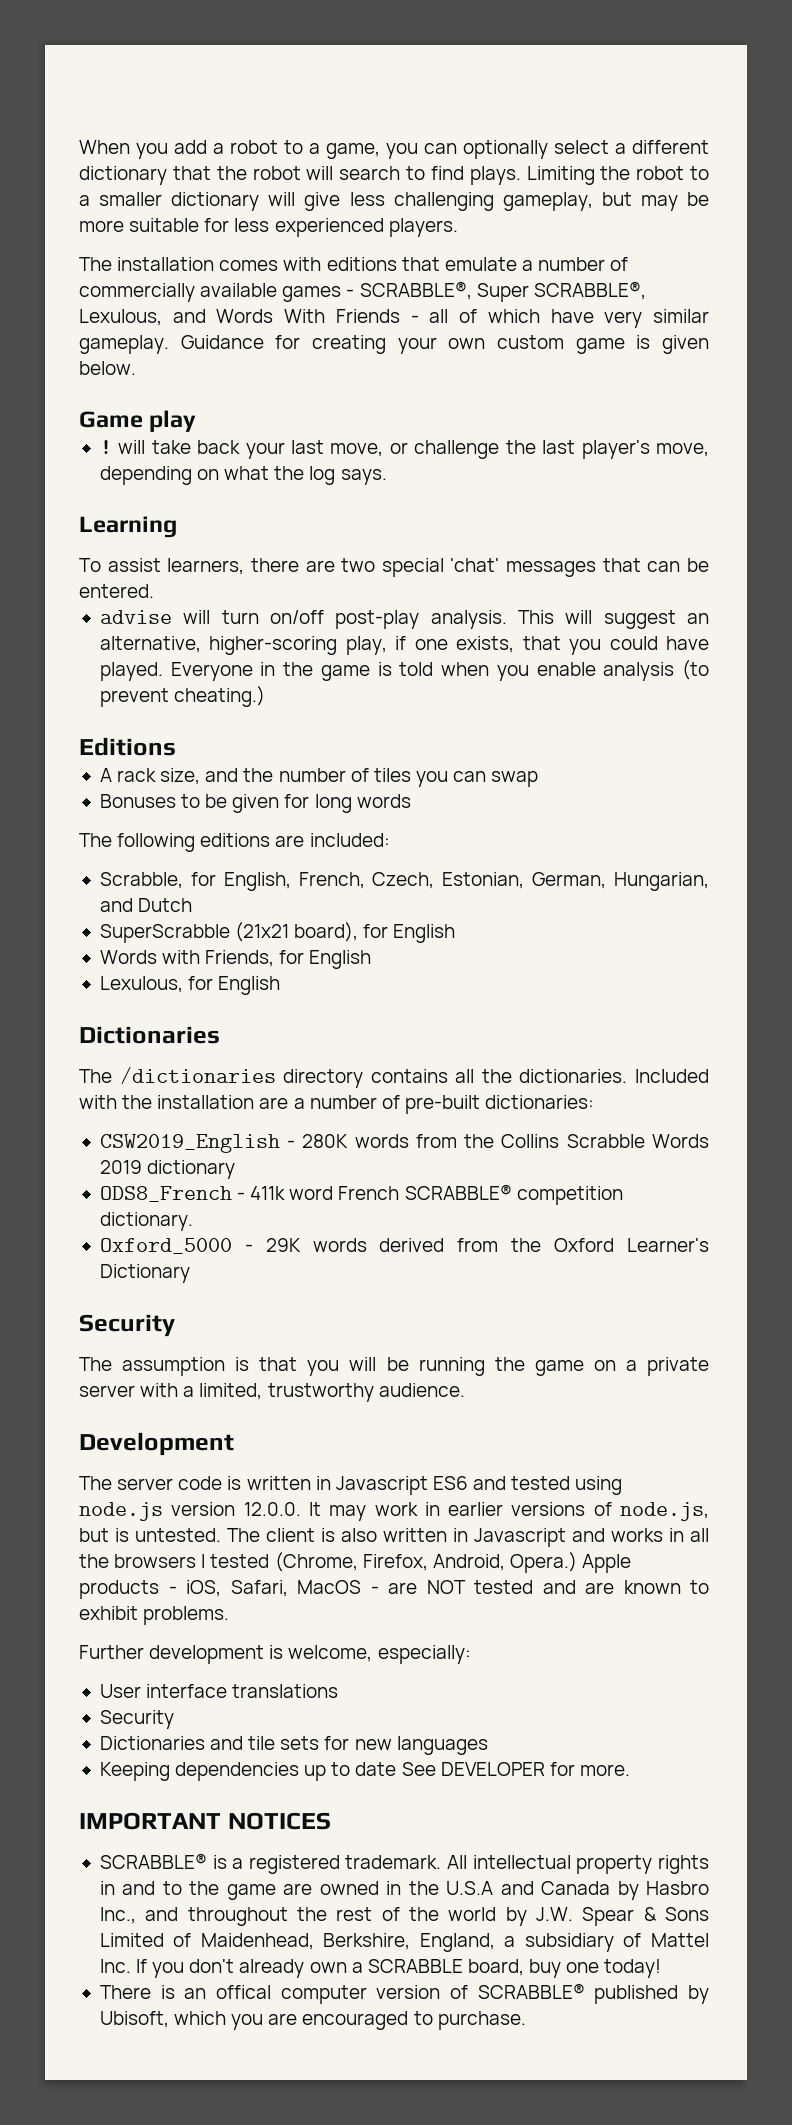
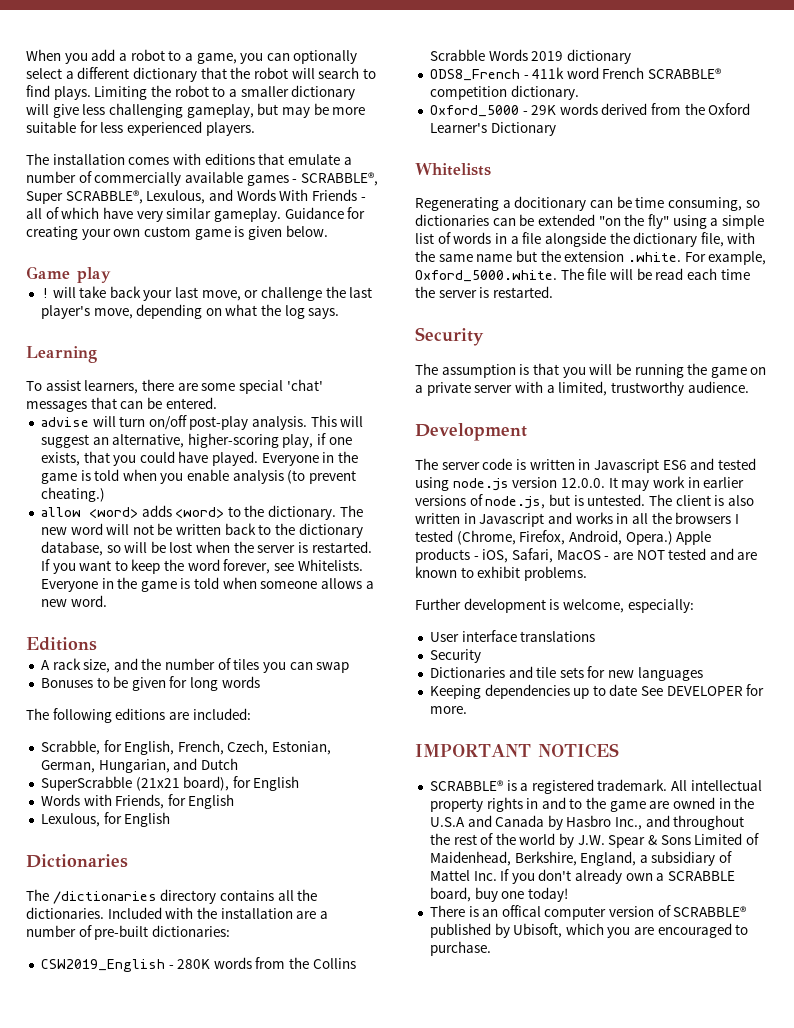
[341,558,376,572] two -> [201,383,236,391] some
(266, 696) none -> [40,505,363,520] [40,523,363,538] [40,541,372,556] [40,559,363,574] [40,577,374,592] [40,595,107,607] // allow <word> adds <word> to the dictionary. The new word will not be written back to the dictionary database, so will be lost when the server is restarted. If you want to keep the word forever, see Whitelists. Everyone in the game is told when someone allows a new word.
(190, 1273) none -> [415,163,491,176] [415,196,760,211] [415,214,764,229] [415,232,756,247] [415,250,767,265] [415,268,750,282] [415,286,553,298] // Whitelists // Regenerating a docitionary can be time consuming, so dictionaries can be extended "on the fly" using a simple list of words in a file alongside the dictionary file, with the same name but the extension .white. For example, Oxford_5000.white. The file will be read each time the server is restarted.

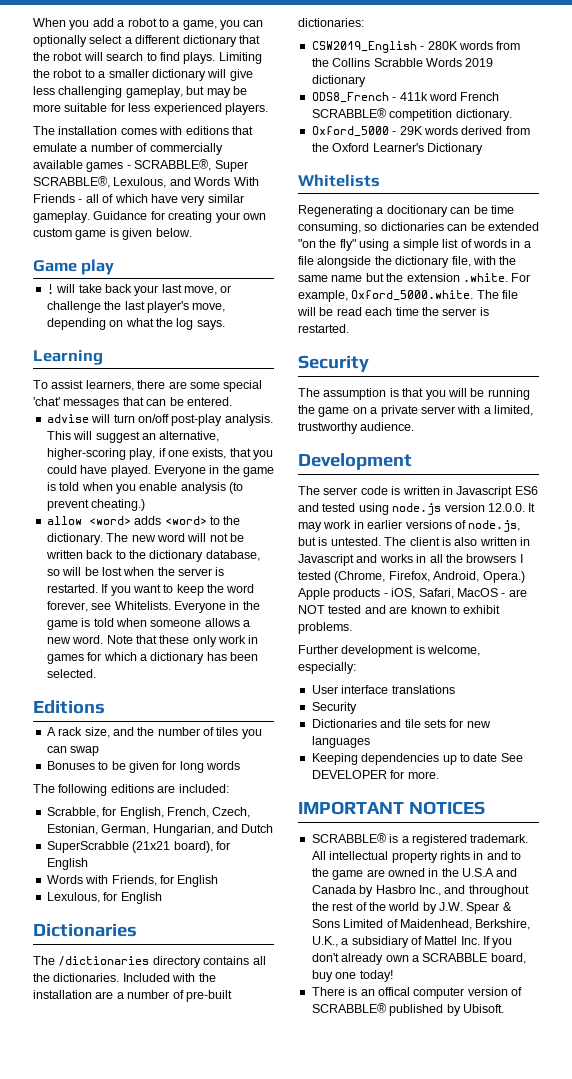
(107, 601) none -> [106,635,259,647] [46,652,258,664] [46,669,96,678] Note that these only work in games for which a dictionary has been selected.
[580,851,637,866] England, -> [311,936,338,947] U.K.,
[513,923,749,938] [429,941,491,956] Ubisoft, which you are encouraged to purchase. -> [462,1004,504,1013] Ubisoft.

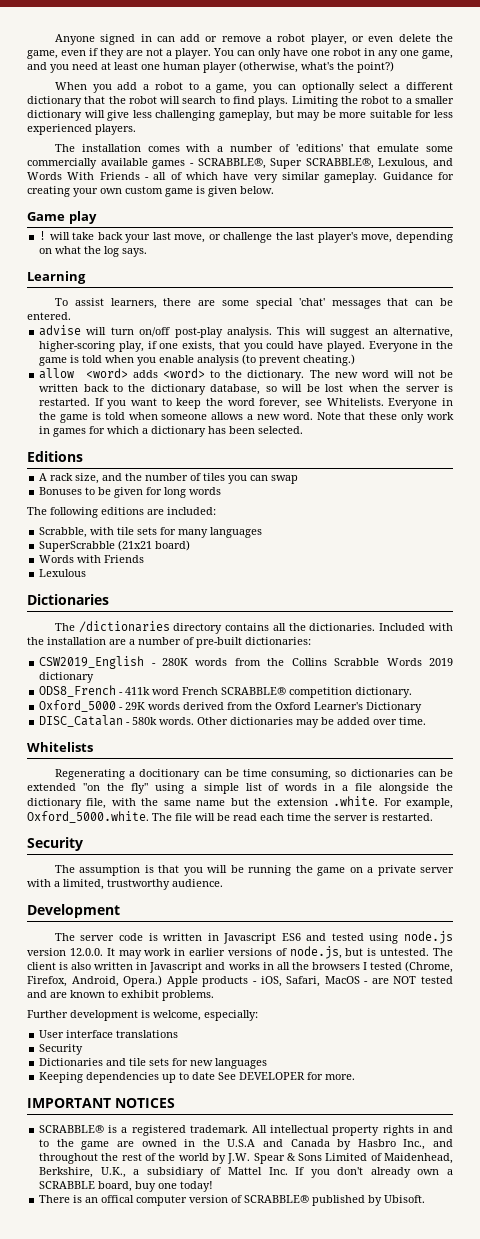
(33, 22) none -> [54,34,453,45] [27,48,453,59] [27,61,394,73] Anyone signed in can add or remove a robot player, or even delete the game, even if they are not a player. You can only have one robot in any one game, and you need at least one human player (otherwise, what's the point?) //
[185,126,253,135] [33,143,148,152] editions that emulate a number of -> [217,144,453,152] a number of 'editions' that emulate some
[102,807,251,819] [46,824,274,836] for English, French, Czech, Estonian, German, Hungarian, and Dutch -> [90,527,263,538] with tile sets for many languages
[173,841,230,853] [46,858,88,870] board), for English -> [155,540,191,551] board)
[111,875,219,887] [46,892,162,904] Friends, for English // Lexulous, for English -> [104,555,145,563] [39,569,87,577] Friends // Lexulous
(483, 149) none -> [39,715,427,728] // DISC_Catalan - 580k words. Other dictionaries may be added over time.

